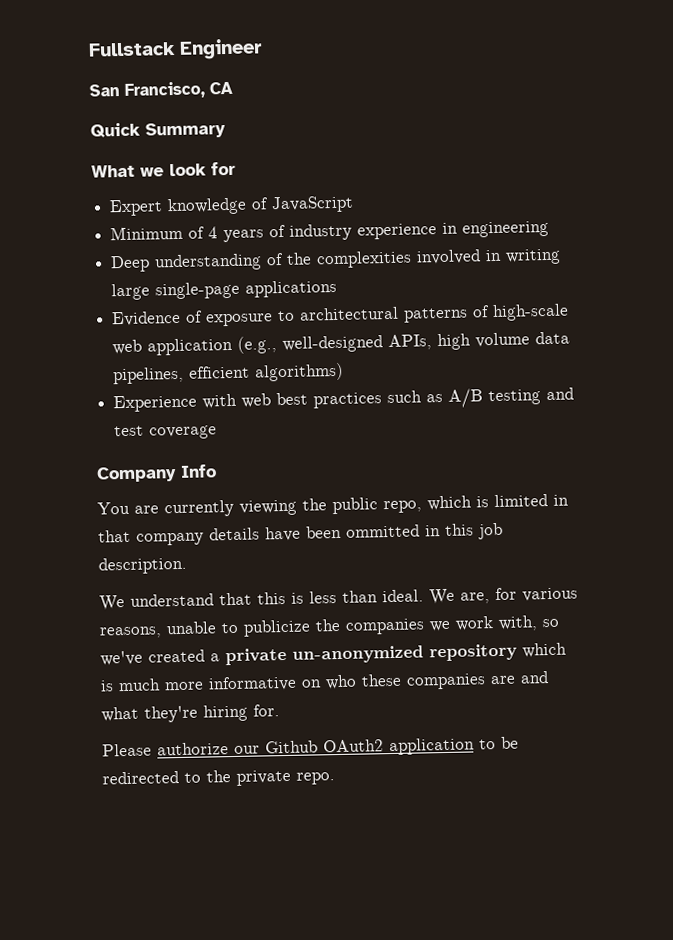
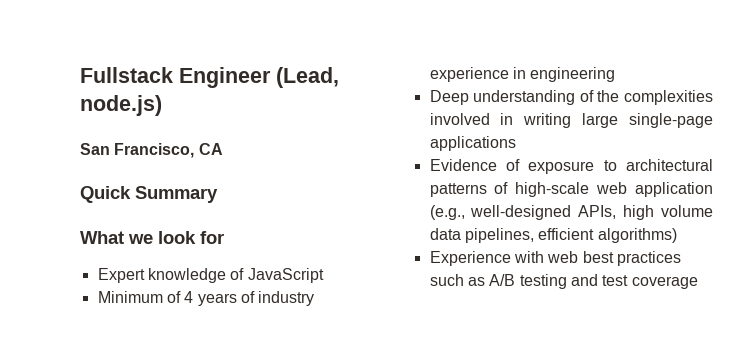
(263, 49) none -> [276,67,339,88] [80,95,162,116] (Lead, node.js)
[96,464,217,483] [97,494,569,518] [98,522,503,546] [98,556,187,575] [99,587,578,611] [99,615,559,639] [100,642,567,666] [100,671,549,692] [101,704,280,723] [102,736,519,757] [102,769,335,786] // Company Info // You are currently viewing the public repo, which is limited in that company details have been ommitted in this job description. // We understand that this is less than ideal. We are, for various reasons, unable to publicize the companies we work with, so we've created a private un-anonymized repository which is much more informative on who these companies are and what they're hiring for. // Please authorize our Github OAuth2 application to be redirected to the private repo. -> (698, 282) none

